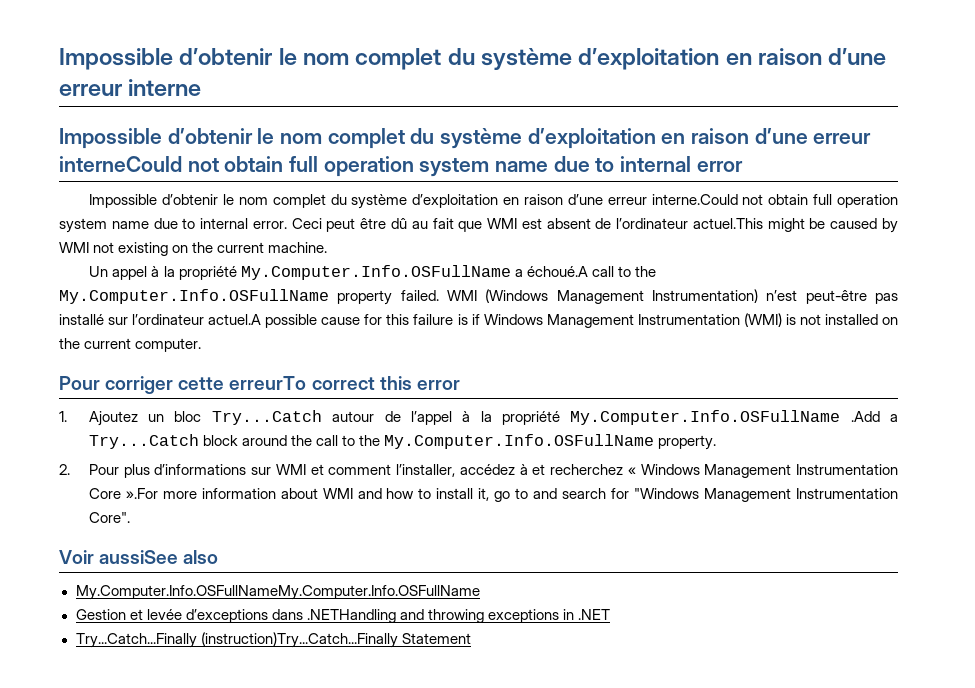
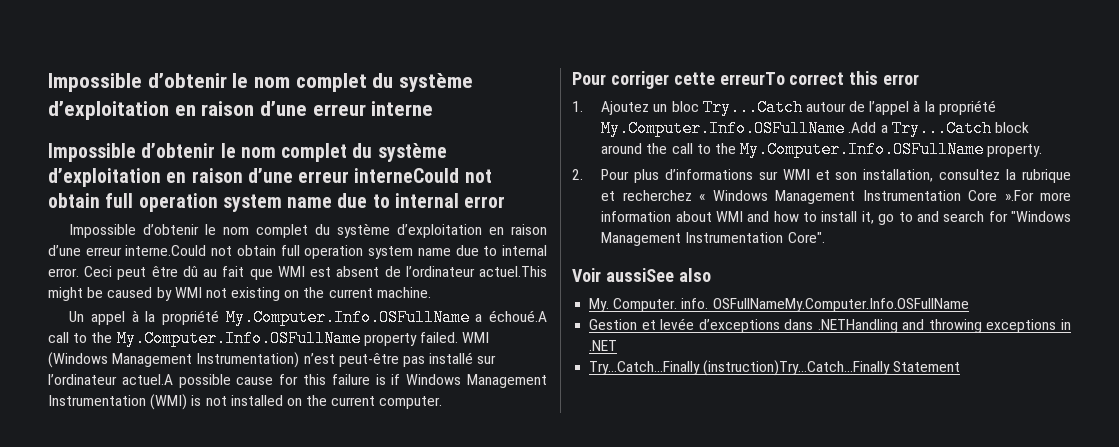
[328,464,528,477] comment l’installer, accédez à -> [835,169,1071,183] son installation, consultez la rubrique
[75,585,480,600] My.Computer.Info.OSFullNameMy.Computer.Info.OSFullName -> [589,298,969,312] My. Computer. info. OSFullNameMy.Computer.Info.OSFullName

